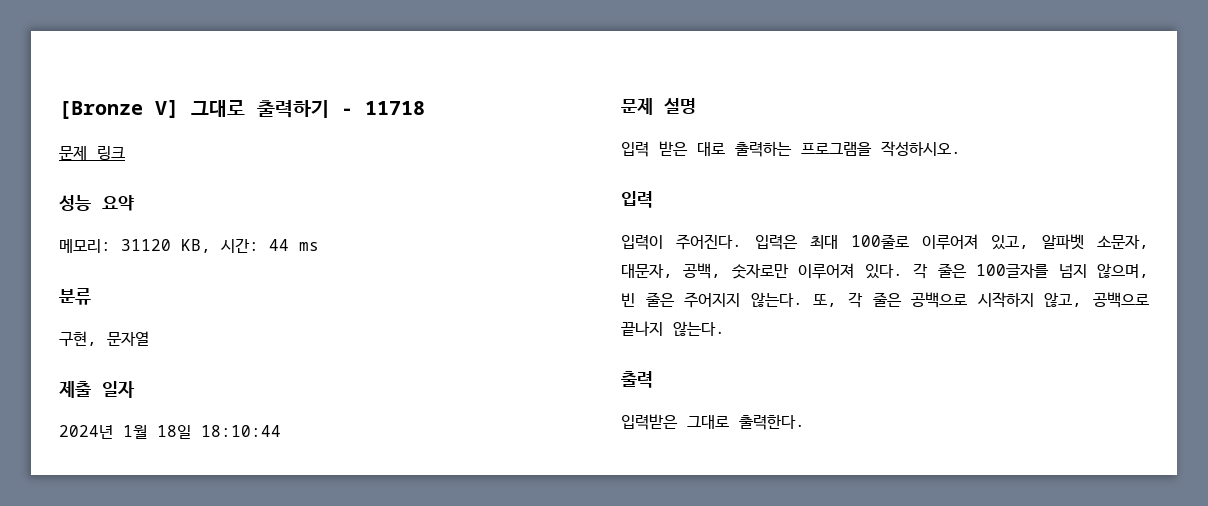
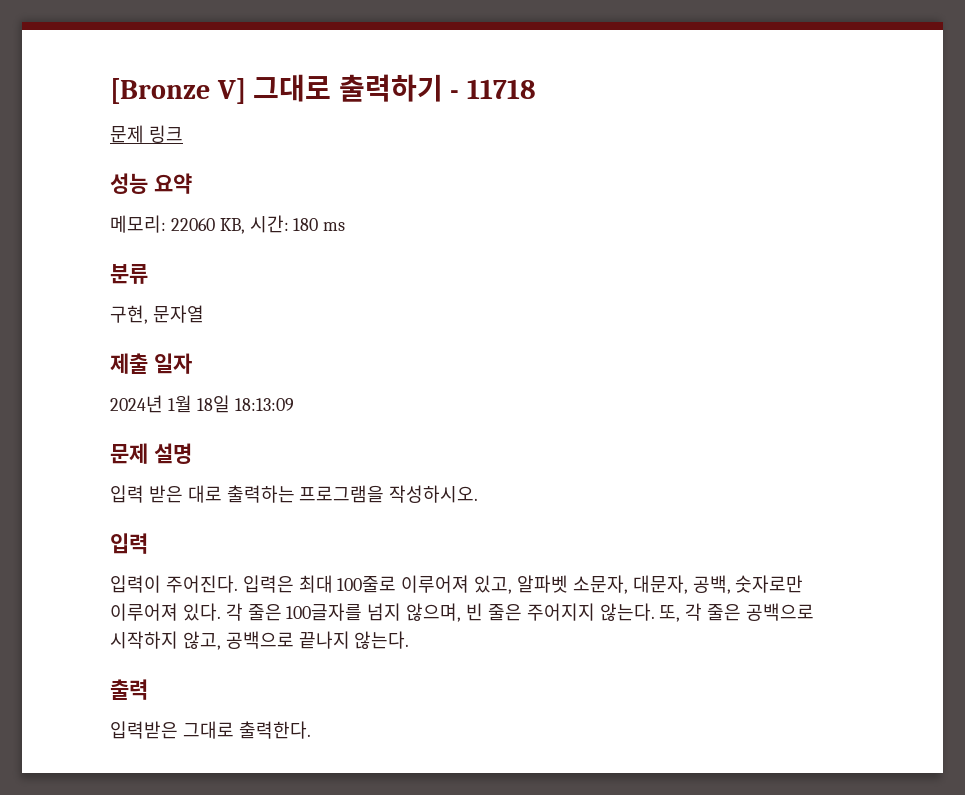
[121,239,171,251] 31120 -> [170,218,215,231] 22060
[269,239,289,251] 44 -> [293,218,319,231] 180
[201,425,281,437] 18:10:44 -> [234,398,294,411] 18:13:09

